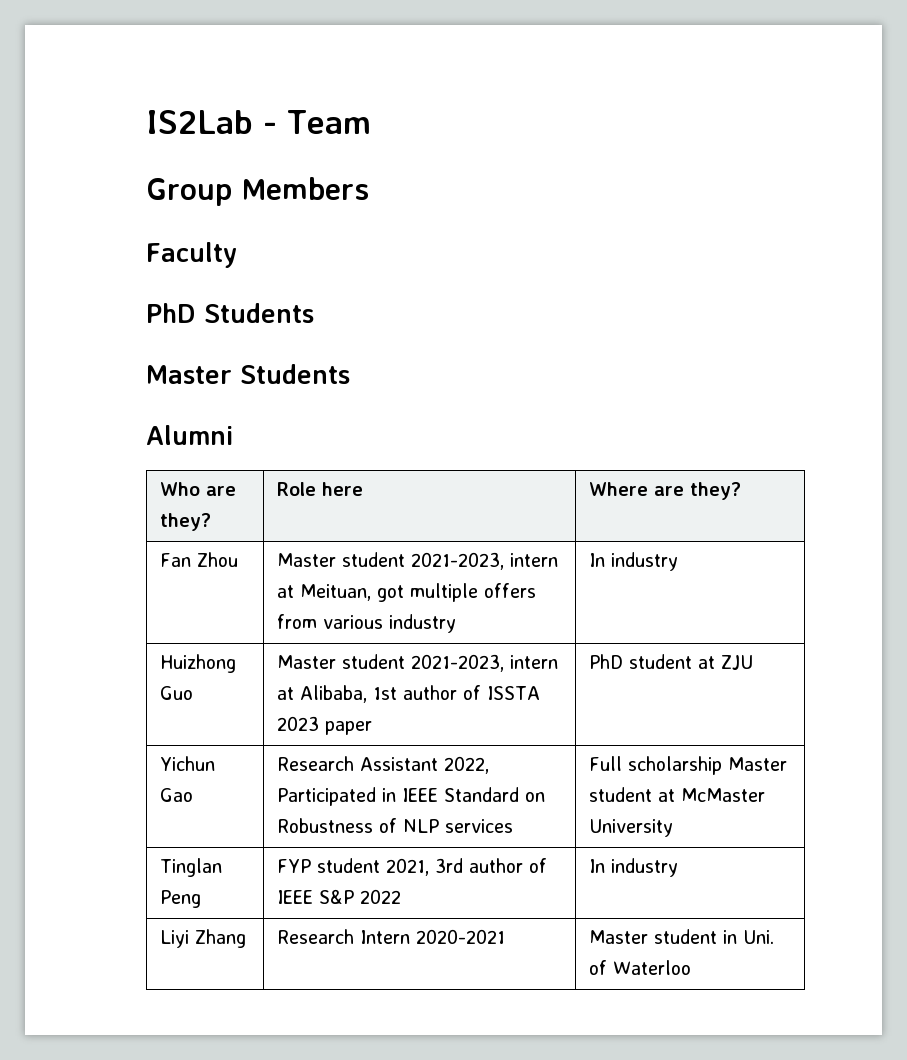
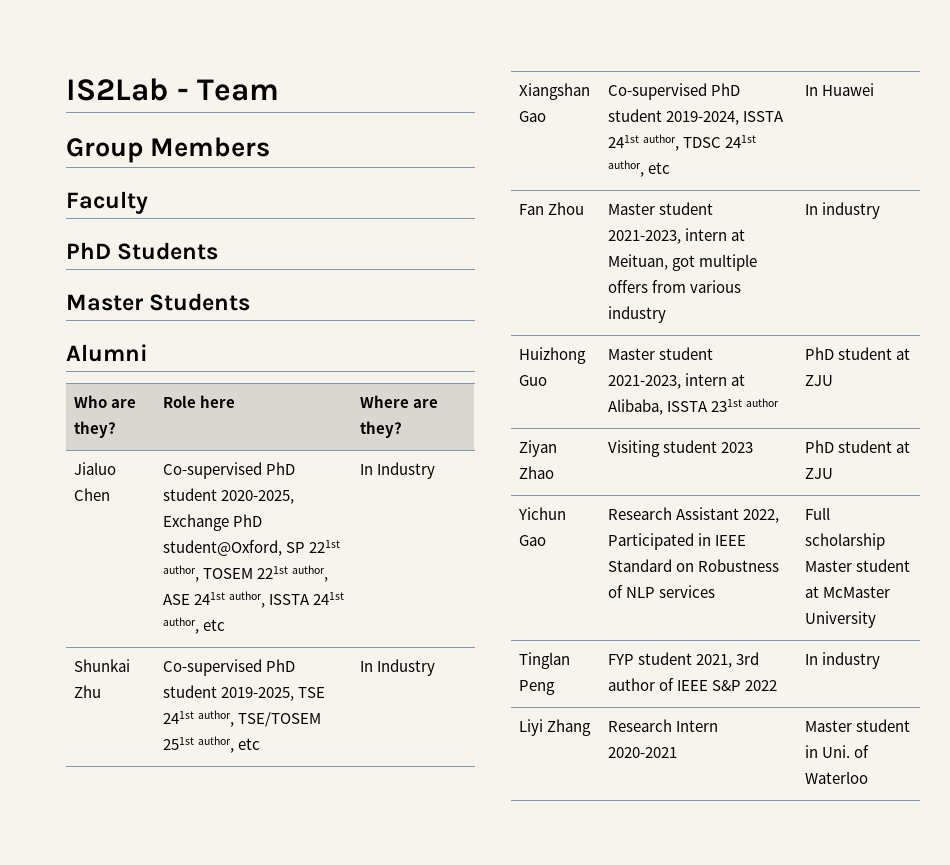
(741, 491) none -> [73,462,116,475] [73,488,110,501] [162,462,296,479] [162,488,295,504] [162,514,263,531] [162,540,341,556] [162,565,329,582] [162,591,345,608] [162,617,226,634] [359,462,436,479] [73,659,130,672] [73,685,101,698] [162,659,296,676] [162,685,326,701] [162,710,322,727] [162,736,261,753] [359,659,436,676] [518,83,590,100] [518,111,546,122] [607,83,741,100] [607,109,785,125] [607,134,757,151] [607,160,671,177] [804,83,875,96] // Jialuo Chen | Co-supervised PhD student 2020-2025, Exchange PhD student@Oxford, SP 221st author, TOSEM 221st author, ASE 241st author, ISSTA 241st author, etc | In Industry // Shunkai Zhu | Co-supervised PhD student 2019-2025, TSE 241st author, TSE/TOSEM 251st author, etc | In Industry // Xiangshan Gao | Co-supervised PhD student 2019-2024, ISSTA 241st author, TDSC 241st author, etc | In Huawei
[372,685,540,700] 1st author of ISSTA -> [667,398,780,412] [804,347,911,360] [804,375,833,386] [518,440,557,457] [518,466,554,479] [607,440,718,457] ISSTA 231st author | PhD student at ZJU // Ziyan Zhao | Visiting student
[324,721,372,735] paper -> (754, 447) none

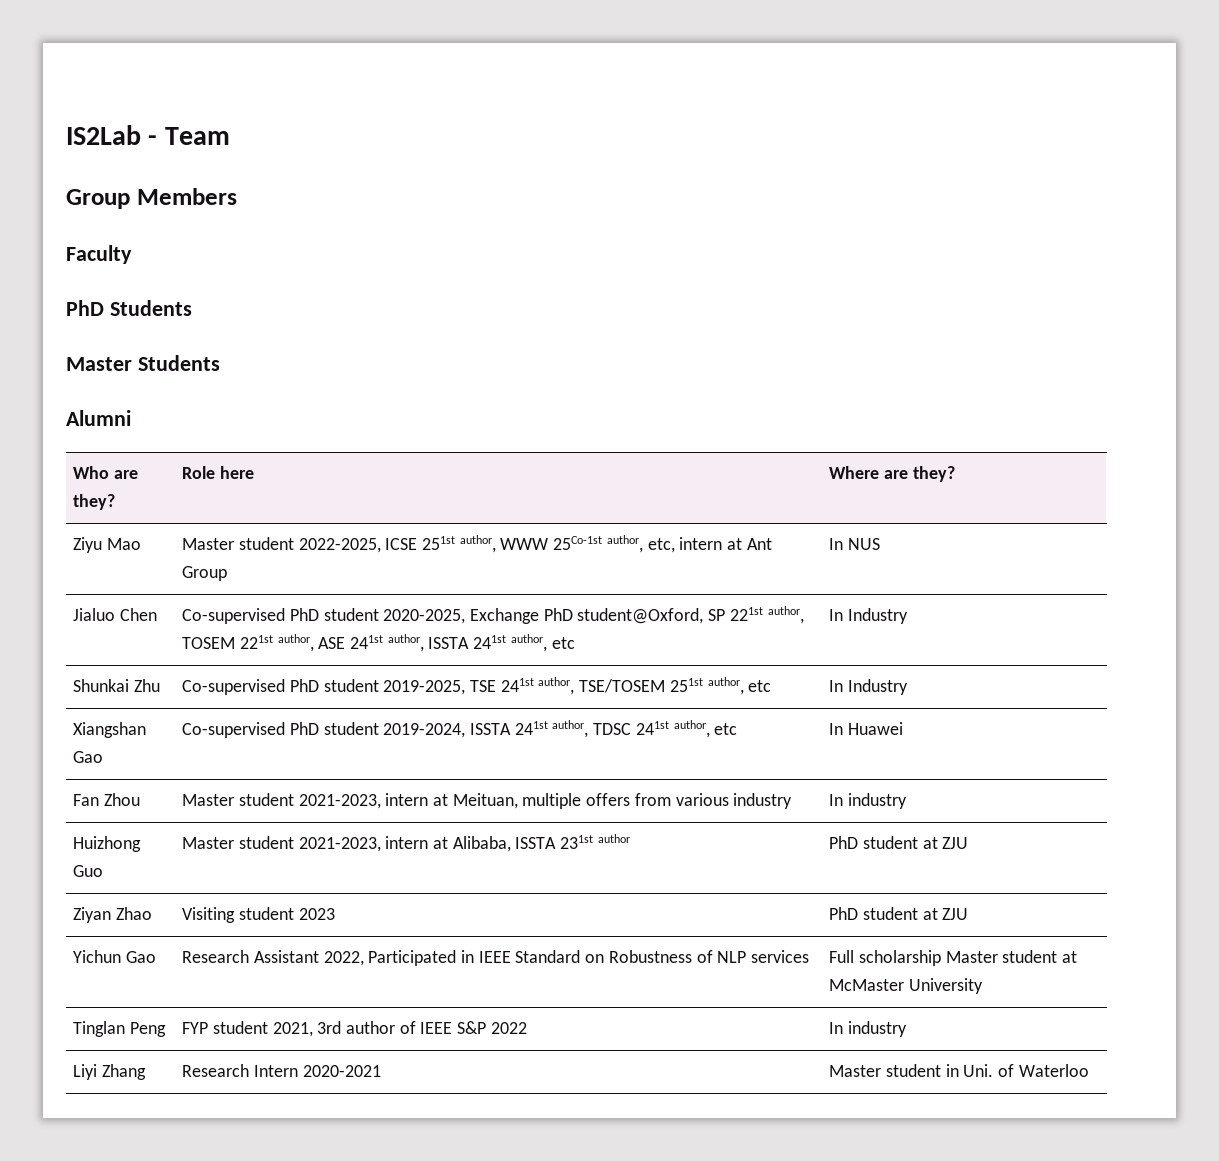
(402, 429) none -> [73,537,141,553] [182,535,772,553] [182,566,228,581] [829,538,880,550] // Ziyu Mao | Master student 2022-2025, ICSE 251st author, WWW 25Co-1st author, etc, intern at Ant Group | In NUS
[672,255,696,271] got -> (518, 801) none

